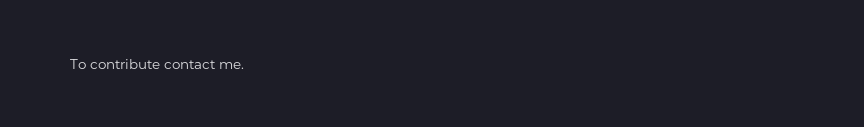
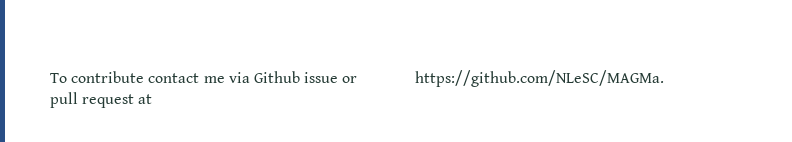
[219,62,244,69] me. -> [203,71,358,83] [50,92,153,108] [415,70,664,87] me via Github issue or pull request at https://github.com/NLeSC/MAGMa.

